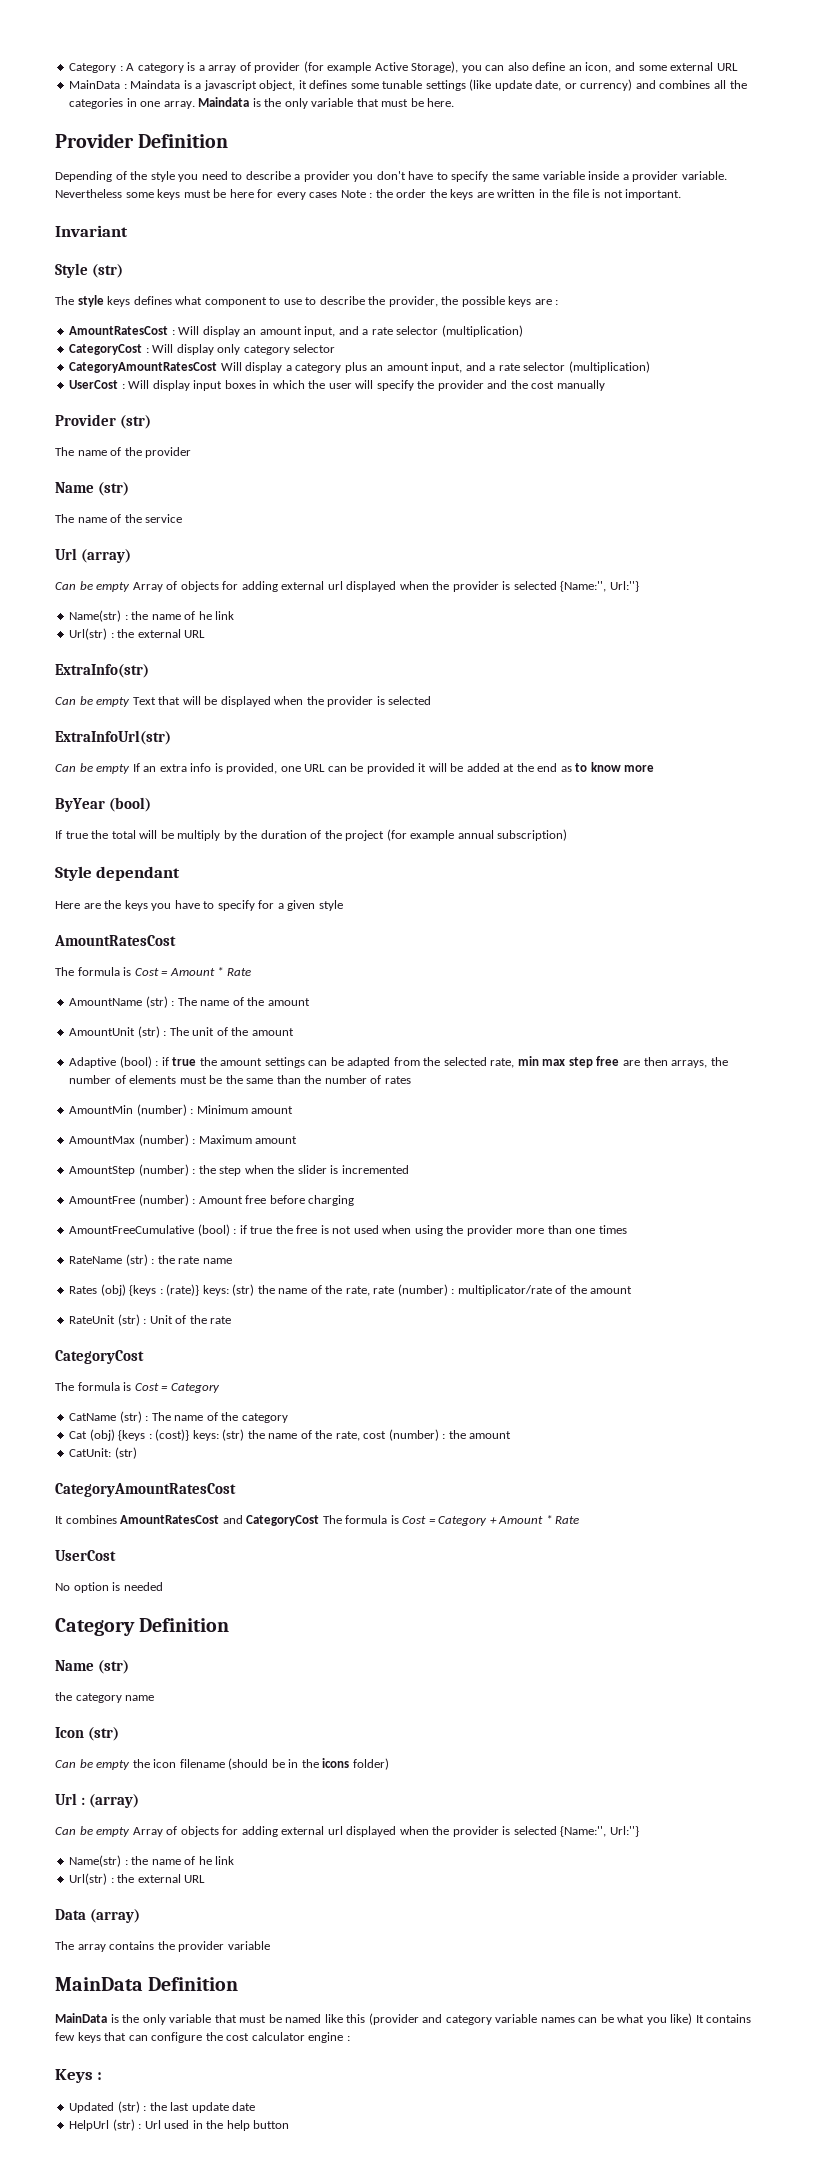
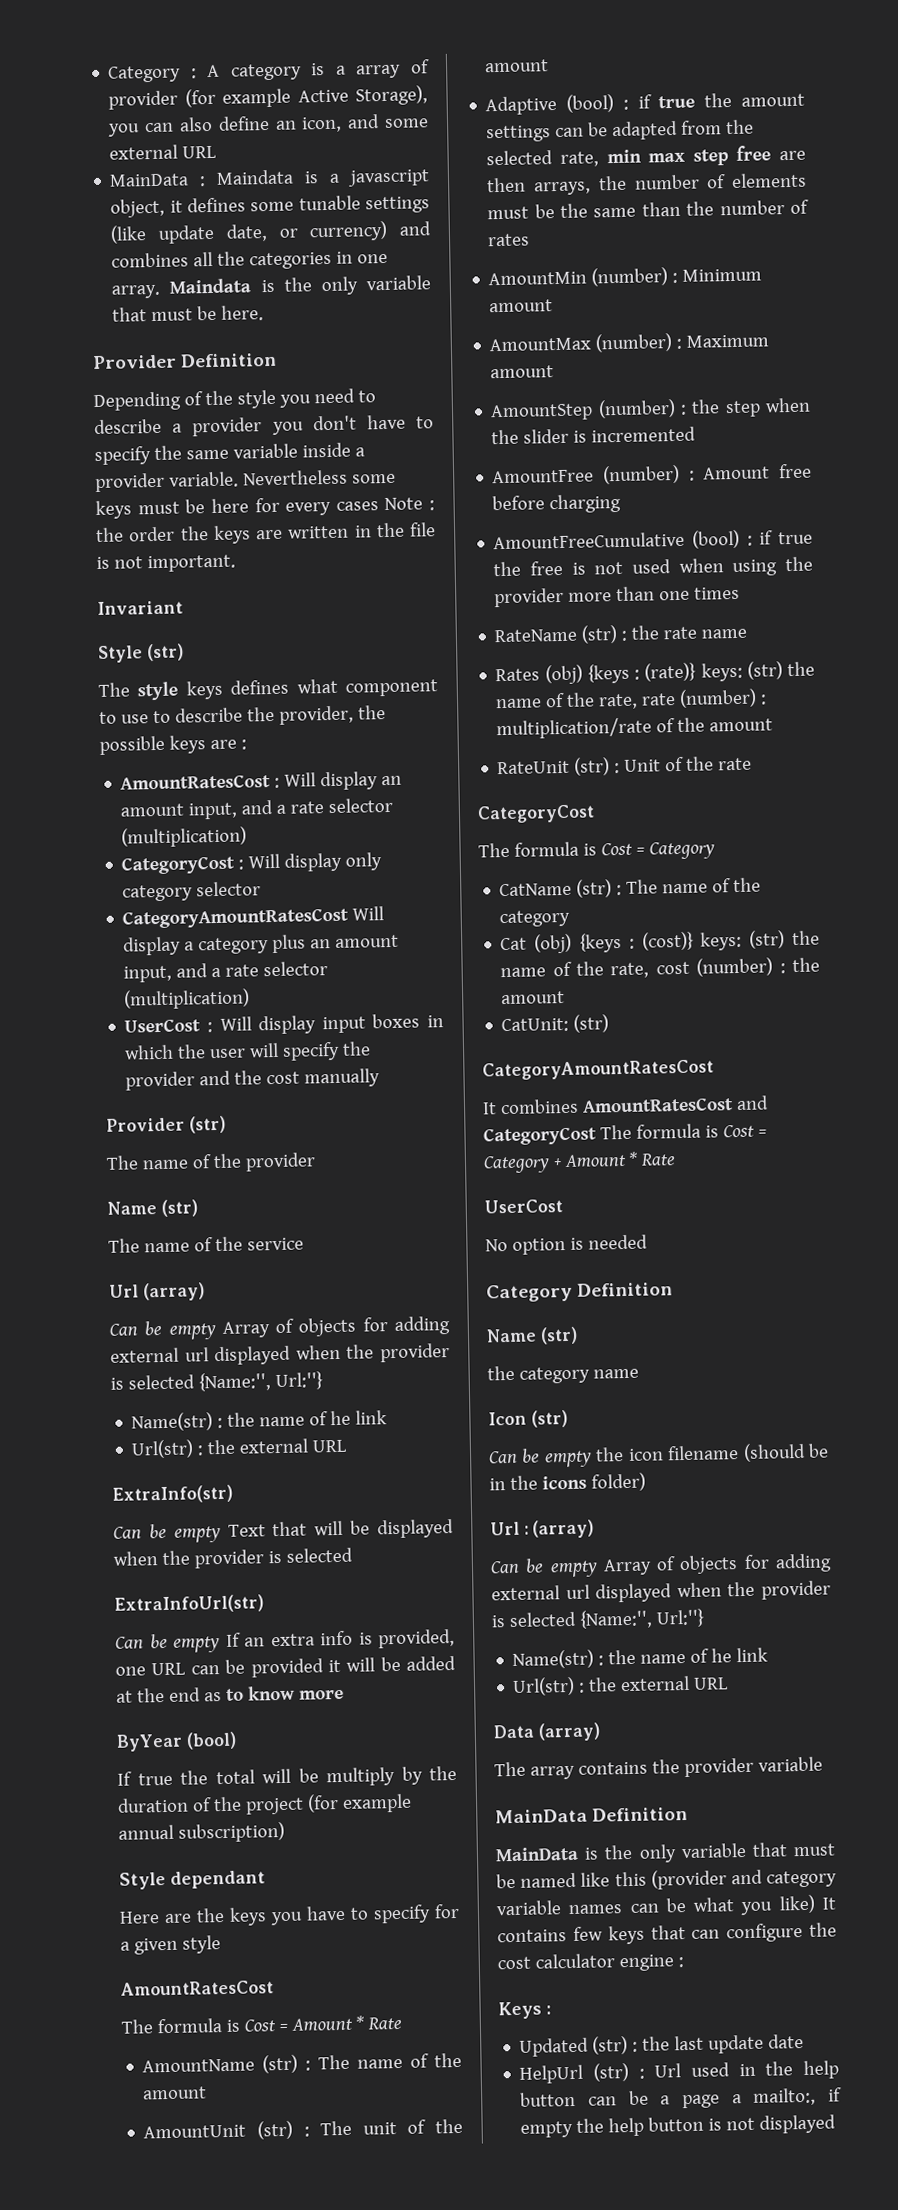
[457,1285,552,1296] multiplicator/rate -> [496,717,653,740] multiplication/rate
(290, 2124) none -> [588,2087,842,2109] [520,2114,837,2138] can be a page a mailto:, if empty the help button is not displayed

